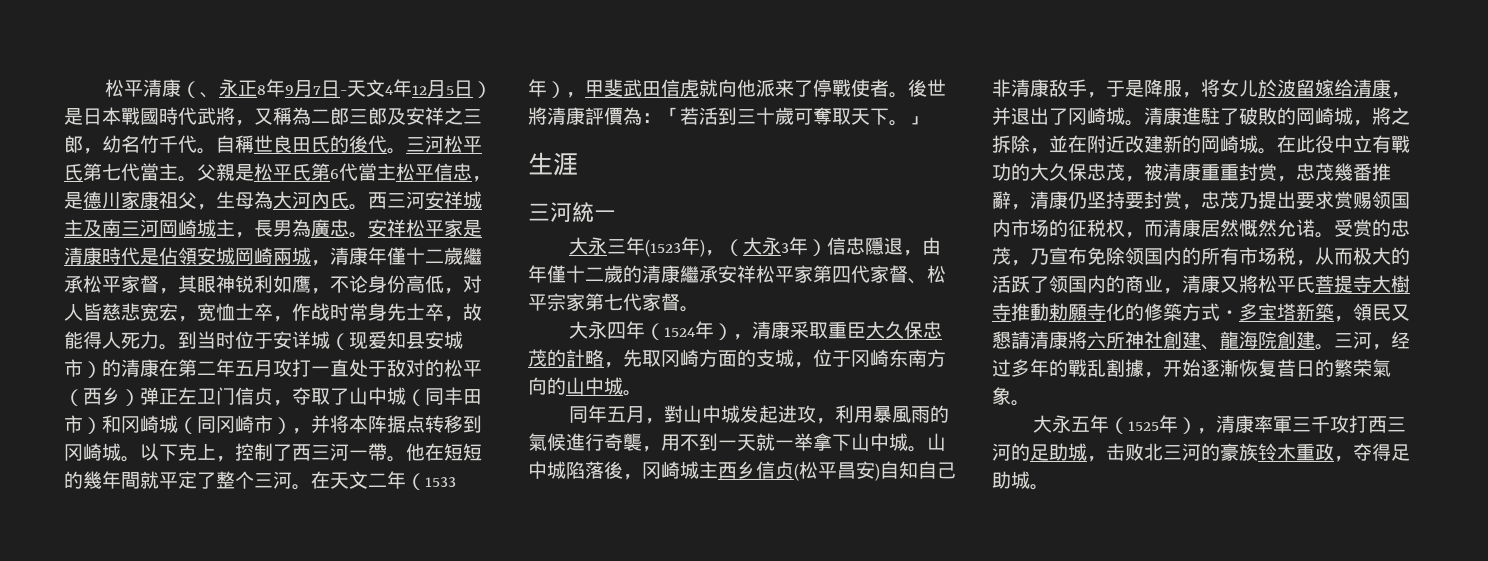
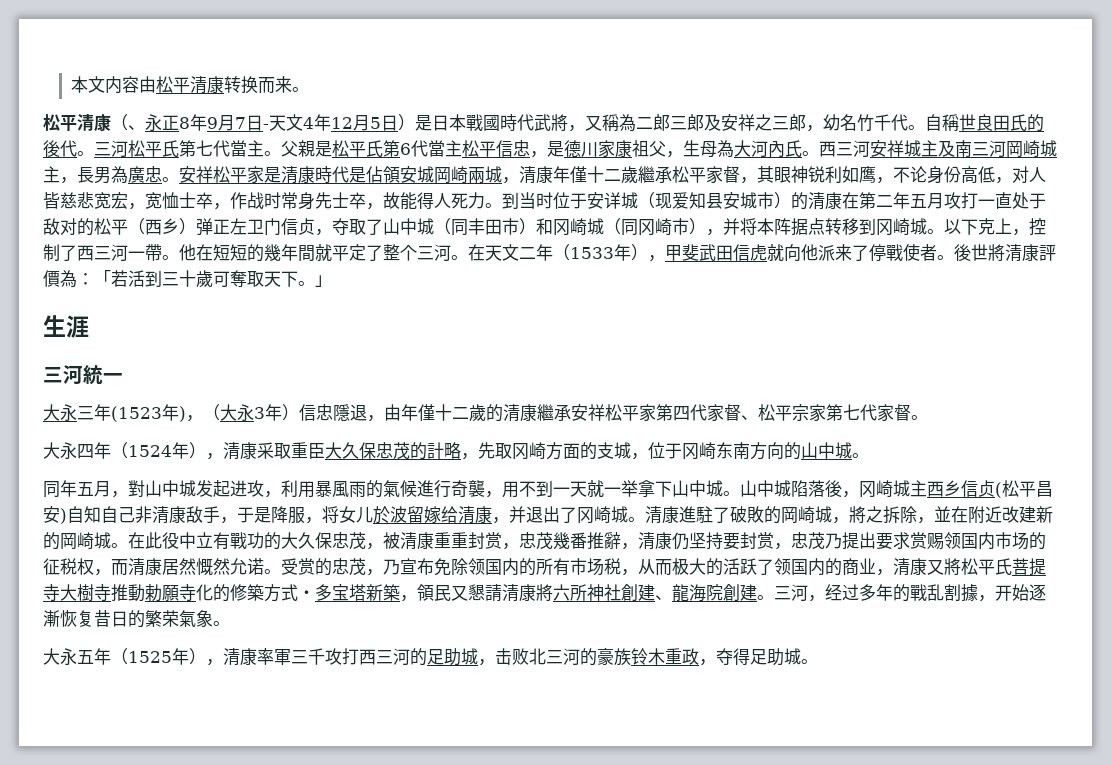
(105, 88) none -> [71,76,310,94] 本文内容由松平清康转换而来。 //

